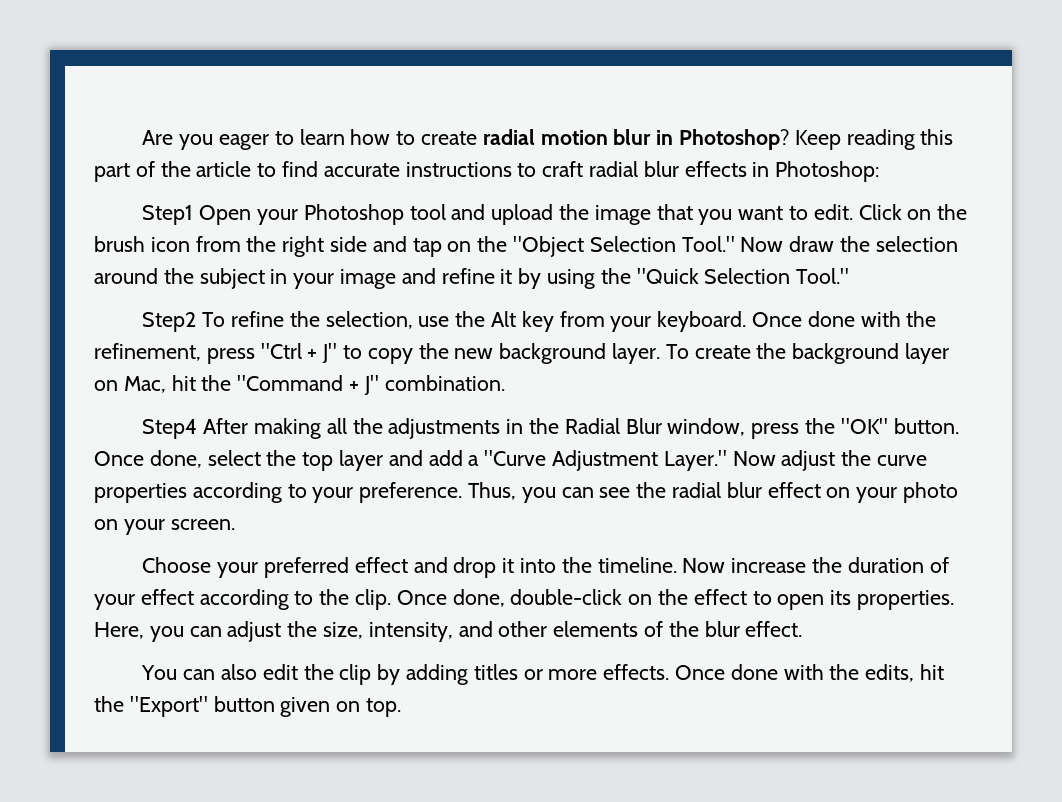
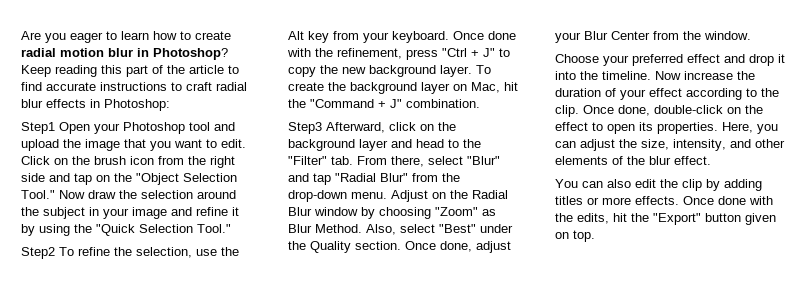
[142,418,959,439] [94,450,928,471] [94,482,959,503] [94,519,235,535] Step4 After making all the adjustments in the Radial Blur window, press the "OK" button. Once done, select the top layer and add a "Curve Adjustment Layer." Now adjust the curve properties according to your preference. Thus, you can see the radial blur effect on your photo on your screen. -> [288,122,456,134] [288,139,481,151] [288,156,500,167] [288,173,460,185] [288,190,508,202] [288,207,496,219] [288,224,513,235] [288,241,511,253] [555,31,751,43] Step3 Afterward, click on the background layer and head to the "Filter" tab. From there, select "Blur" and tap "Radial Blur" from the drop-down menu. Adjust on the Radial Blur window by choosing "Zoom" as Blur Method. Also, select "Best" under the Quality section. Once done, adjust your Blur Center from the window.

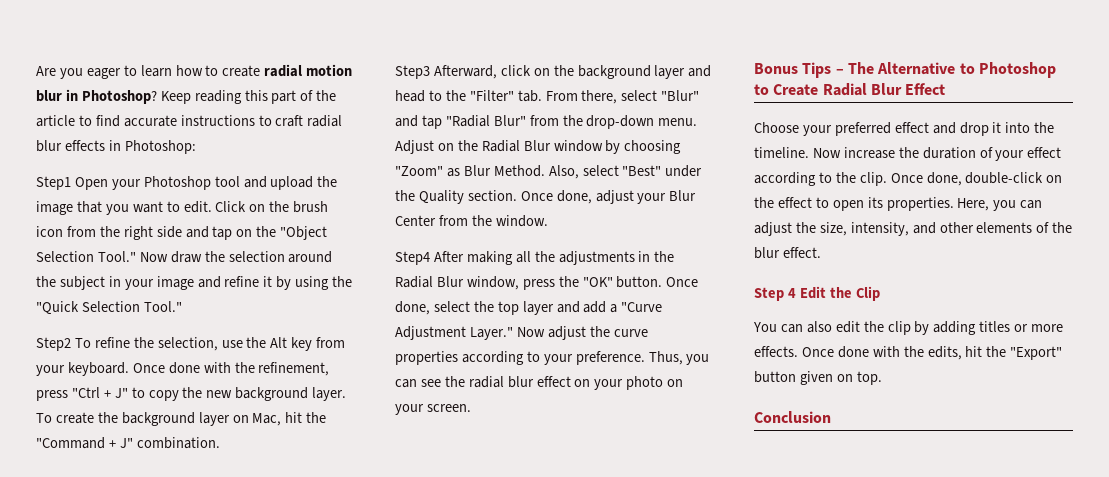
(751, 35) none -> [395,251,675,265] [395,276,699,290] [395,301,663,315] [395,326,648,340] [395,351,710,365] [395,376,684,390] [395,404,471,415] [754,62,1056,78] [754,83,946,96] // Step4 After making all the adjustments in the Radial Blur window, press the "OK" button. Once done, select the top layer and add a "Curve Adjustment Layer." Now adjust the curve properties according to your preference. Thus, you can see the radial blur effect on your photo on your screen. // Bonus Tips – The Alternative to Photoshop to Create Radial Blur Effect
(711, 160) none -> [754,286,880,301] // Step 4 Edit the Clip
(595, 236) none -> [754,411,831,423] // Conclusion

